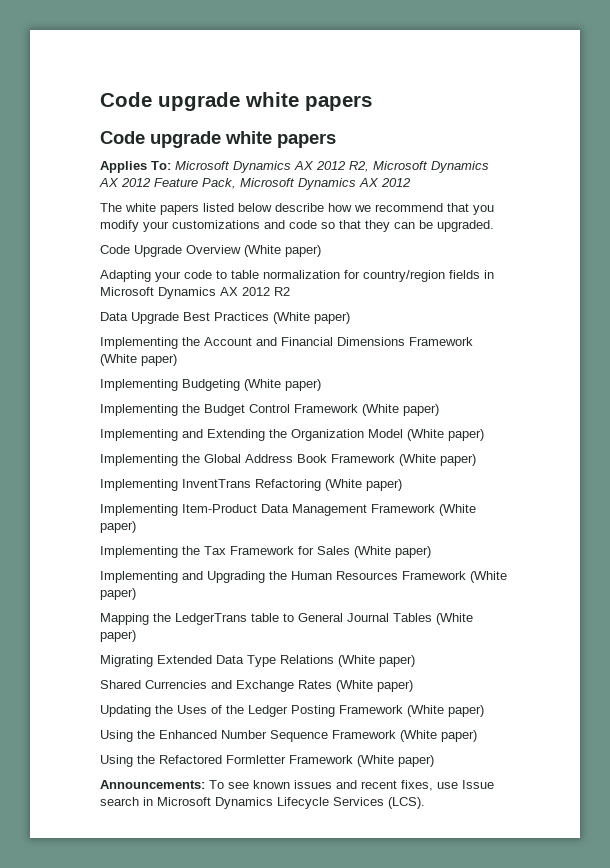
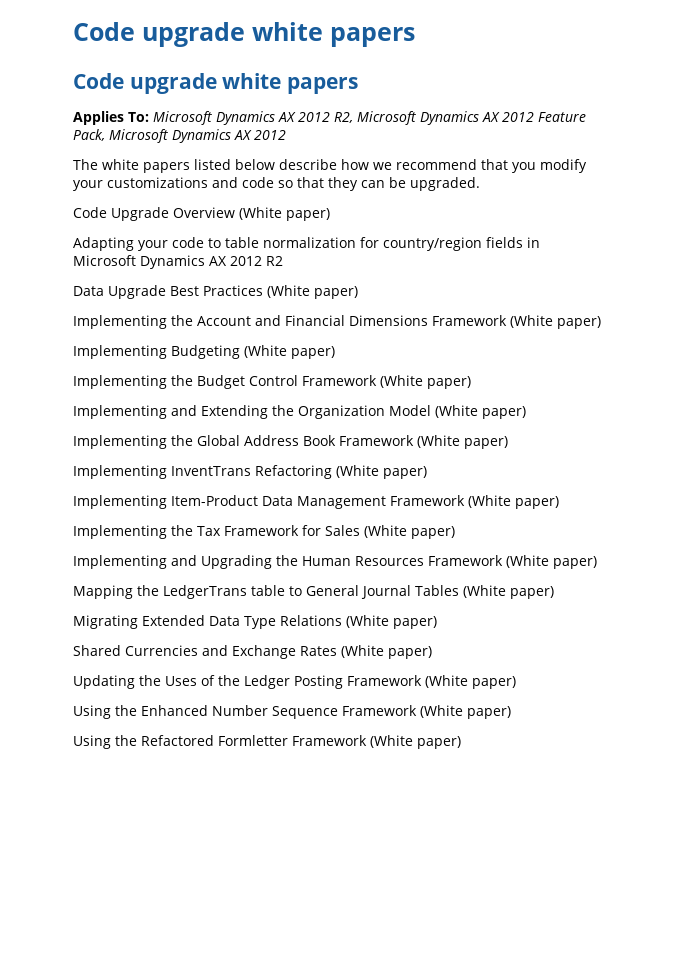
[100,780,494,791] [100,797,425,809] // Announcements: To see known issues and recent fixes, use Issue search in Microsoft Dynamics Lifecycle Services (LCS). -> (461, 742) none

